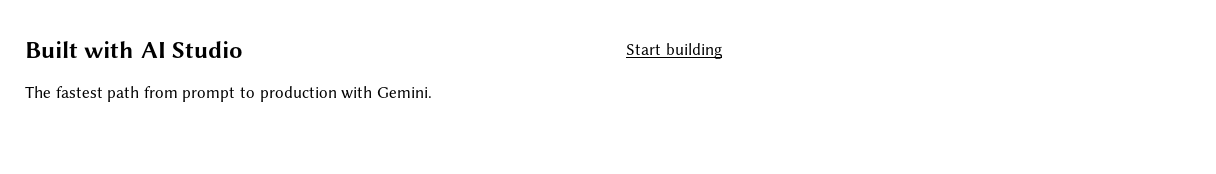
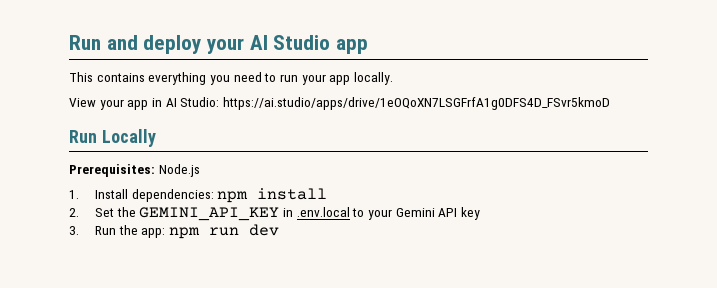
[25,41,244,58] [25,86,432,102] [626,43,723,59] Built with AI Studio // The fastest path from prompt to production with Gemini. // Start building -> [69,35,369,54] [69,72,393,85] [69,97,610,110] [69,129,156,147] [69,164,200,177] [69,188,328,203] [69,207,480,221] [69,224,280,239] Run and deploy your AI Studio app // This contains everything you need to run your app locally. // View your app in AI Studio: https://ai.studio/apps/drive/1eOQoXN7LSGFrfA1g0DFS4D_FSvr5kmoD // Run Locally // Prerequisites: Node.js // 1. Install dependencies: npm install // 2. Set the GEMINI_API_KEY in .env.local to your Gemini API key // 3. Run the app: npm run dev

